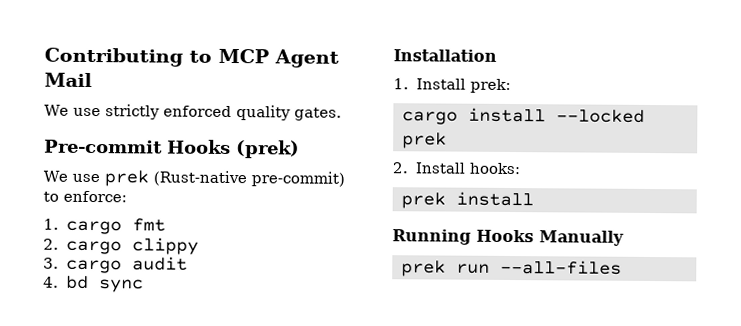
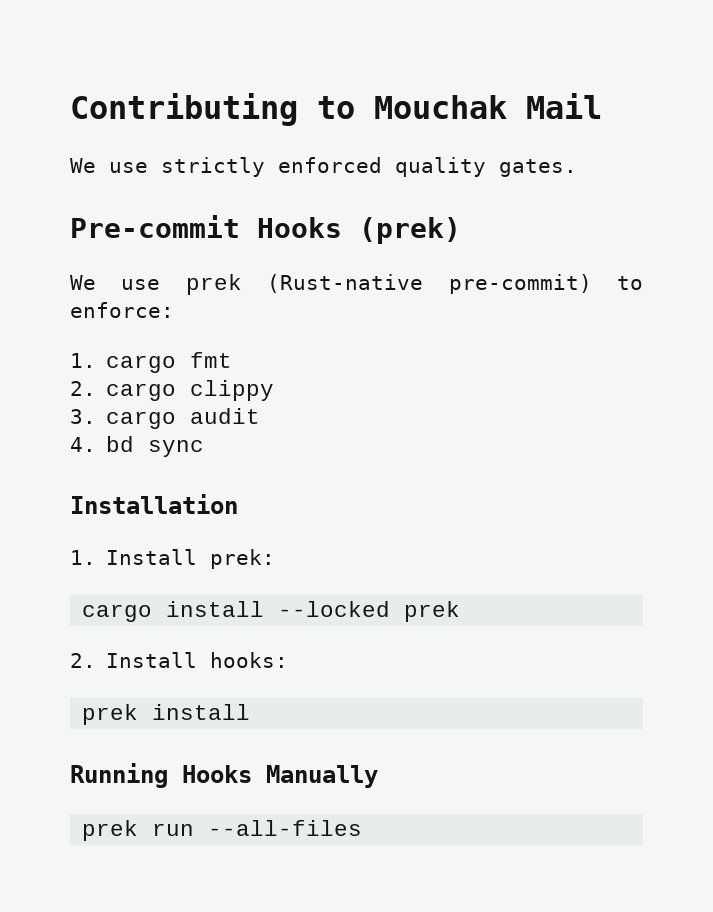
[218,48,339,68] MCP Agent -> [374,95,507,119] Mouchak

